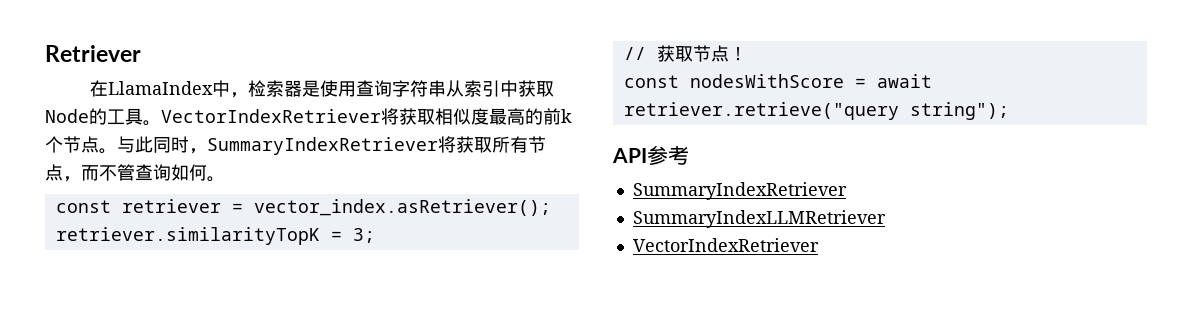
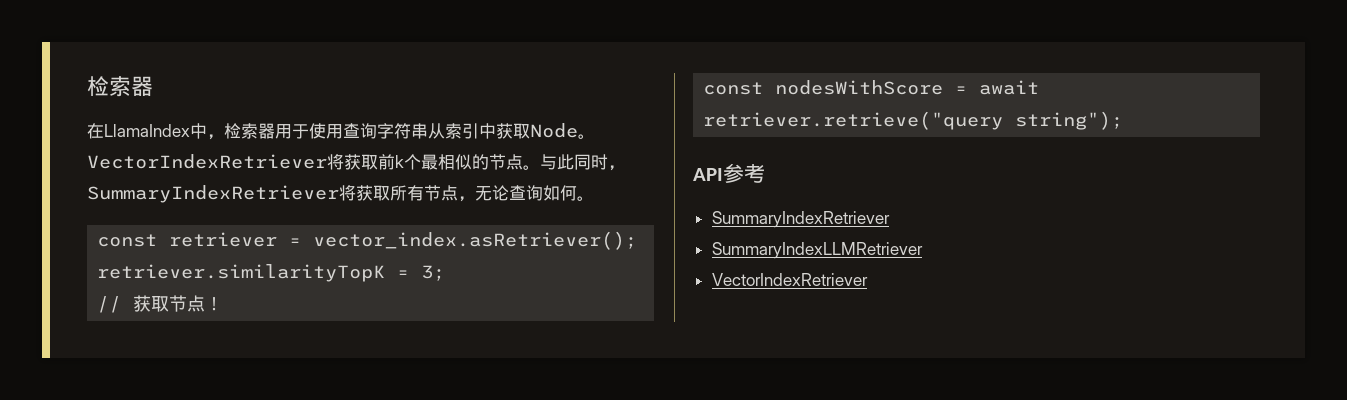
[45,45,141,62] Retriever -> [87,76,153,97] 检索器
[302,80,321,97] 是 -> [275,124,309,139] 用于
[89,108,143,125] 的工具 -> (578, 130) none
[435,108,572,125] [45,136,63,153] 相似度最高的前k个 -> [378,154,489,170] 前k个最相似的
[81,164,135,181] 而不管 -> [475,185,509,201] 无论

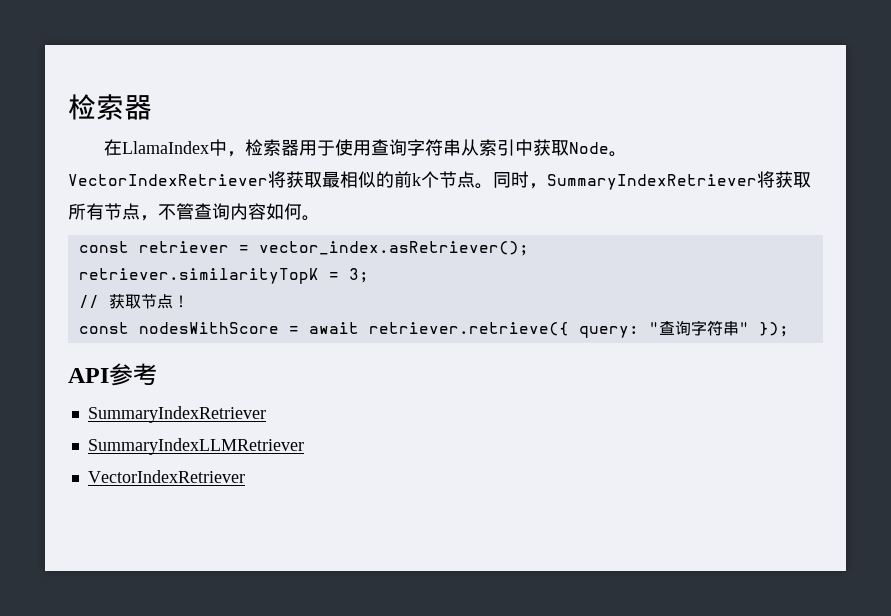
[378,154,574,170] 前k个最相似的节点。与此 -> [322,171,493,189] 最相似的前k个节点。
[475,185,543,201] 无论查询 -> [158,203,266,220] 不管查询内容
[703,111,1124,130] retriever.retrieve("query string"); -> [368,320,789,338] retriever.retrieve({ query: "查询字符串" });

